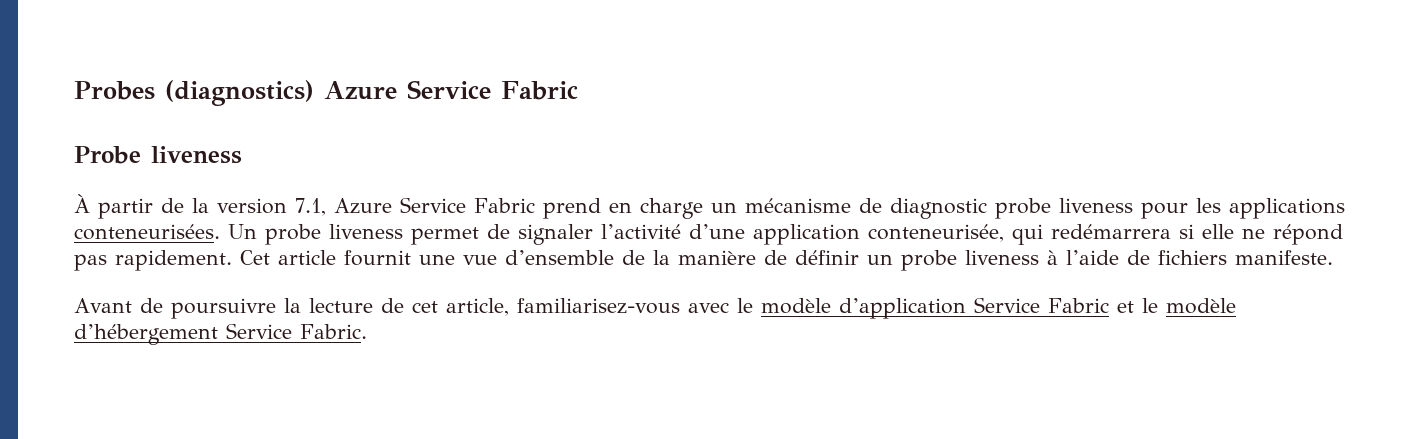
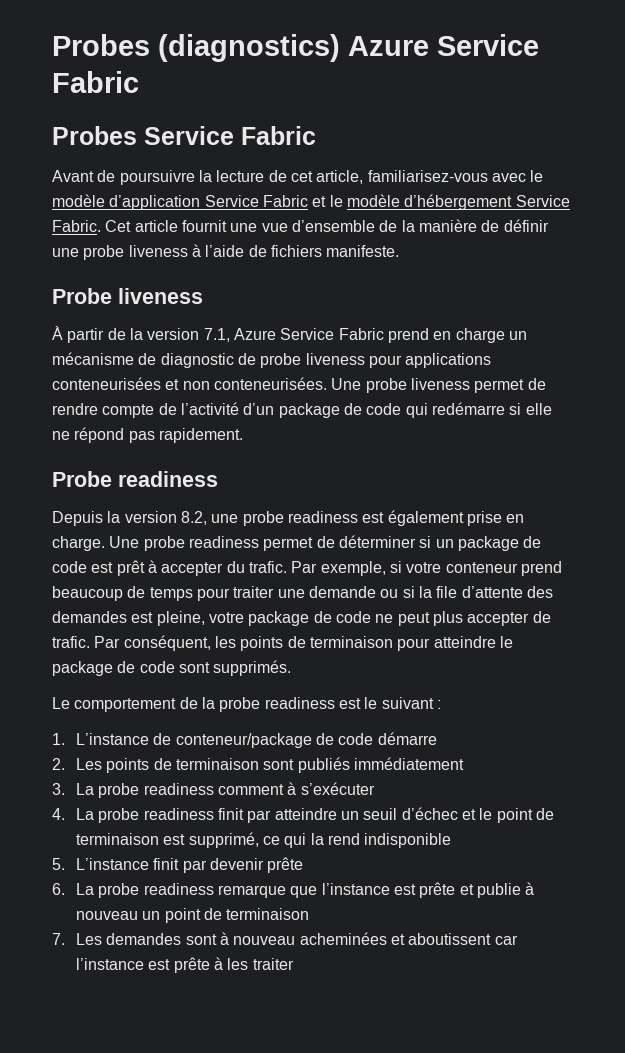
[74,146,242,164] [74,194,1345,219] [74,224,1343,245] [74,250,1333,271] Probe liveness // À partir de la version 7.1, Azure Service Fabric prend en charge un mécanisme de diagnostic probe liveness pour les applications conteneurisées. Un probe liveness permet de signaler l’activité d’une application conteneurisée, qui redémarrera si elle ne répond pas rapidement. Cet article fournit une vue d’ensemble de la manière de définir un probe liveness à l’aide de fichiers manifeste. -> [52,126,316,145] Probes Service Fabric
(367, 331) none -> [105,219,549,232] [52,244,400,260] [52,288,203,304] [52,326,527,343] [52,352,492,368] [52,377,546,393] [52,402,552,418] [52,427,243,443] [52,471,218,487] [52,510,525,526] [52,535,542,551] [52,560,562,576] [52,586,553,601] [52,611,551,626] [52,635,513,651] [52,660,292,676] [52,697,441,712] [52,732,437,748] [52,757,464,773] [52,782,375,798] [52,807,554,823] [76,832,452,848] [52,857,304,873] [52,882,535,898] [76,908,310,923] [52,932,518,945] [76,957,294,973] Cet article fournit une vue d’ensemble de la manière de définir une probe liveness à l’aide de fichiers manifeste. // Probe liveness // À partir de la version 7.1, Azure Service Fabric prend en charge un mécanisme de diagnostic de probe liveness pour applications conteneurisées et non conteneurisées. Une probe liveness permet de rendre compte de l’activité d’un package de code qui redémarre si elle ne répond pas rapidement. // Probe readiness // Depuis la version 8.2, une probe readiness est également prise en charge. Une probe readiness permet de déterminer si un package de code est prêt à accepter du trafic. Par exemple, si votre conteneur prend beaucoup de temps pour traiter une demande ou si la file d’attente des demandes est pleine, votre package de code ne peut plus accepter de trafic. Par conséquent, les points de terminaison pour atteindre le package de code sont supprimés. // Le comportement de la probe readiness est le suivant : // 1. L’instance de conteneur/package de code démarre // 2. Les points de terminaison sont publiés immédiatement // 3. La probe readiness comment à s’exécuter // 4. La probe readiness finit par atteindre un seuil d’échec et le point de terminaison est supprimé, ce qui la rend indisponible // 5. L’instance finit par devenir prête // 6. La probe readiness remarque que l’instance est prête et publie à nouveau un point de terminaison // 7. Les demandes sont à nouveau acheminées et aboutissent car l’instance est prête à les traiter

